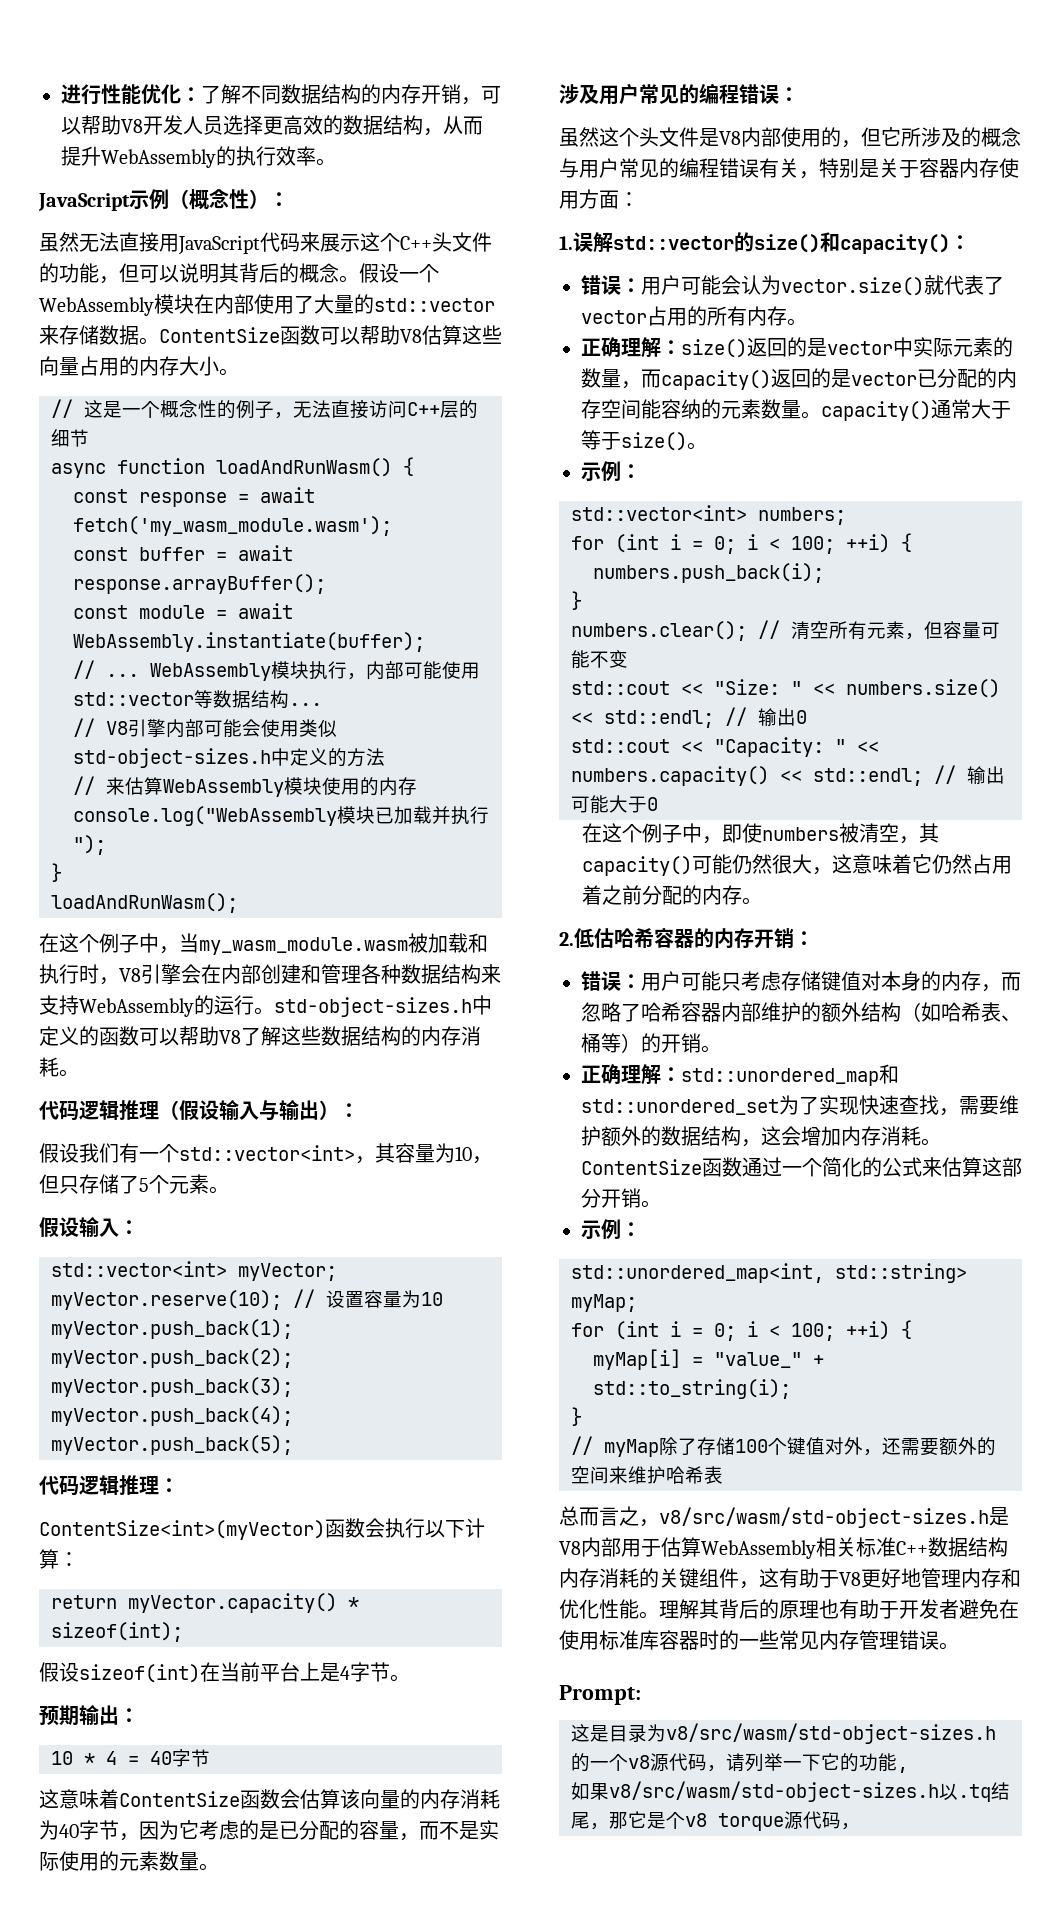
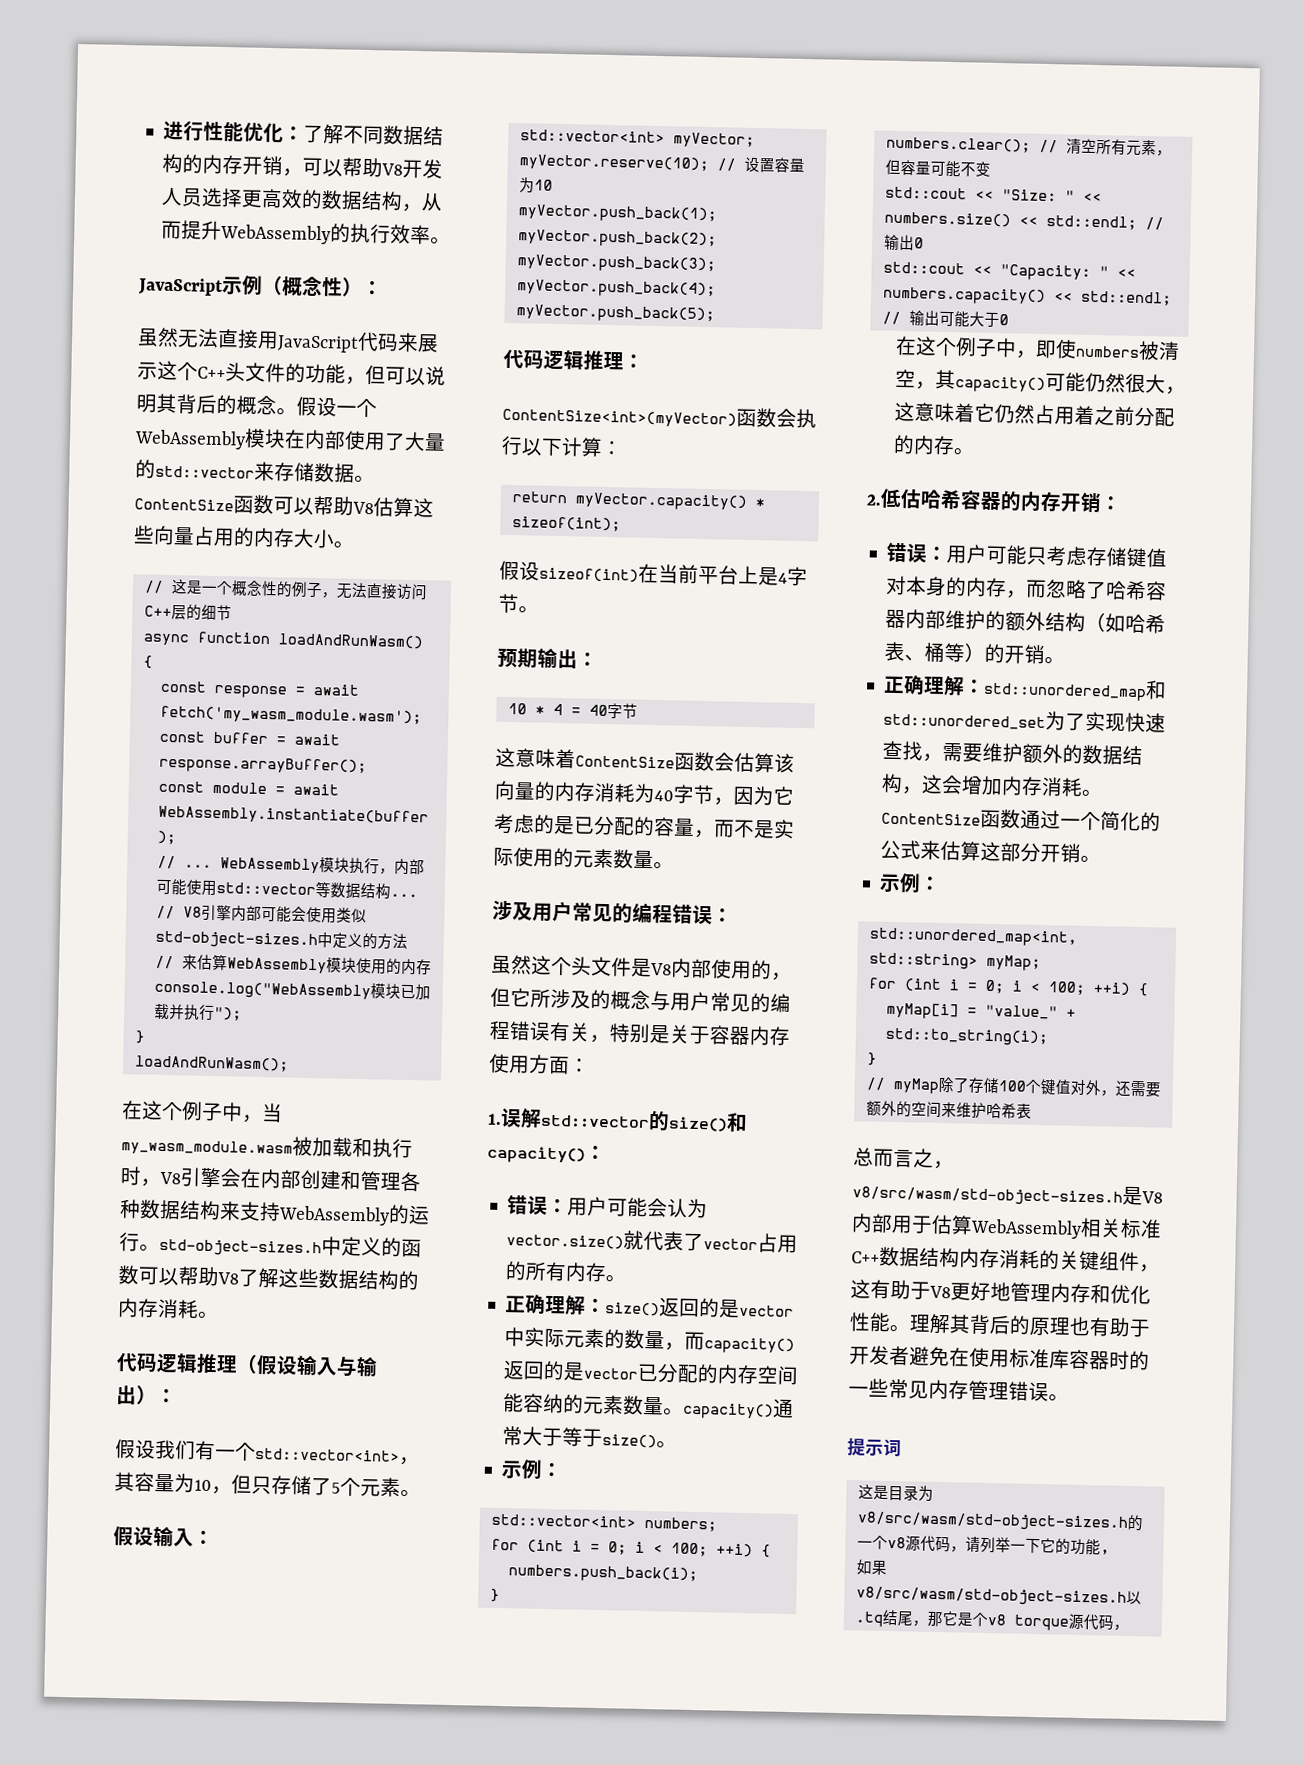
[559,1685,641,1705] Prompt: -> [847,1438,902,1457] 提示词

